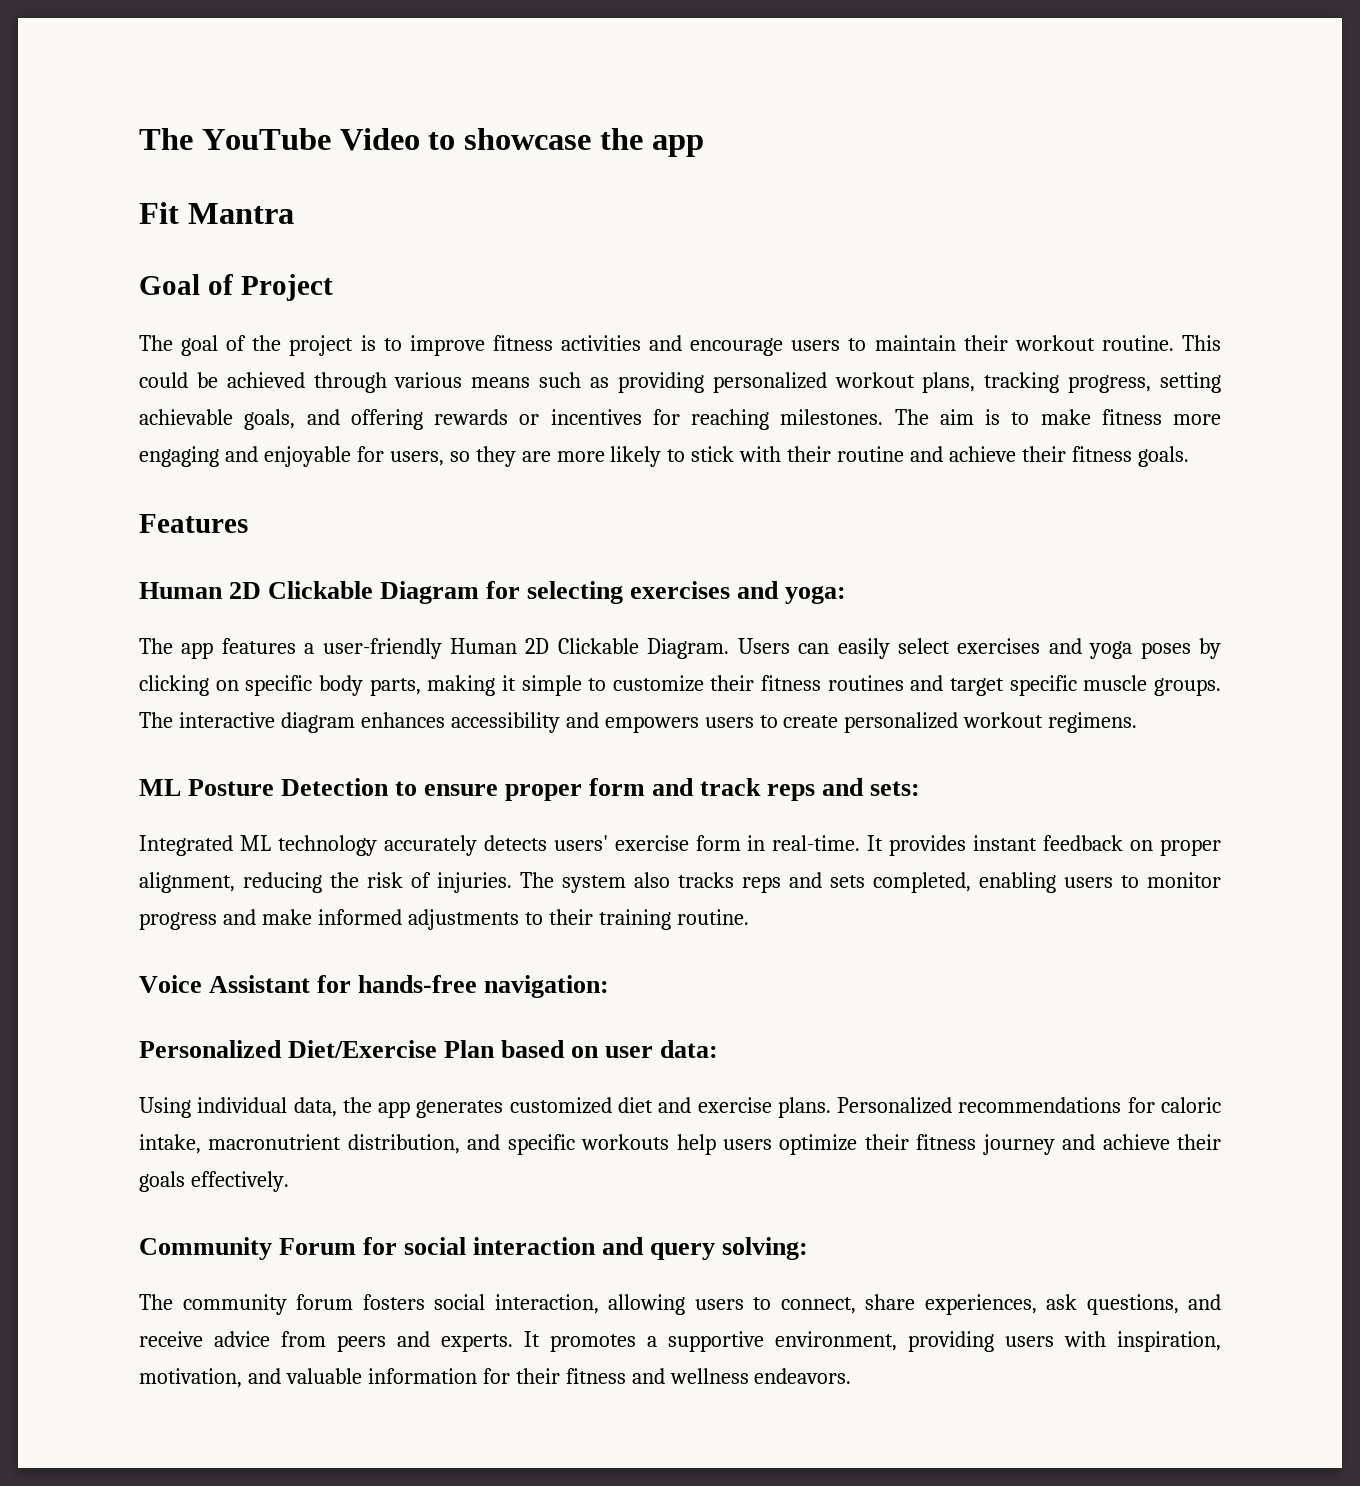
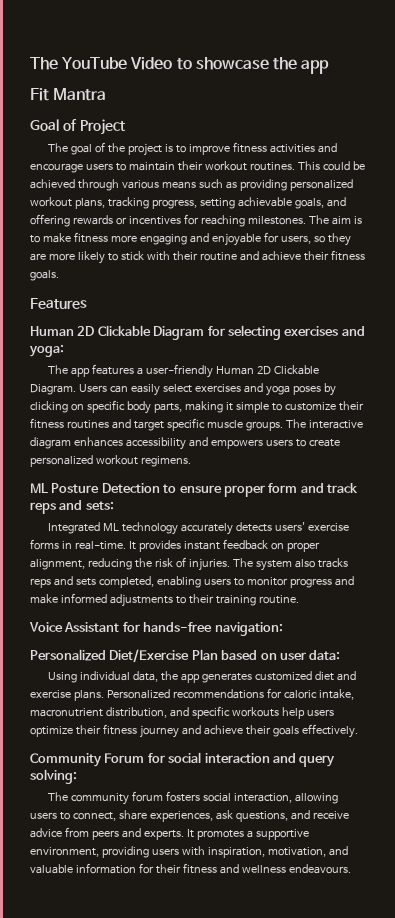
[1101,335,1174,351] routine. -> [249,162,295,171] routines.
[695,835,741,851] form -> [30,539,59,550] forms
[754,1368,852,1384] endeavors. -> [288,864,351,874] endeavours.

